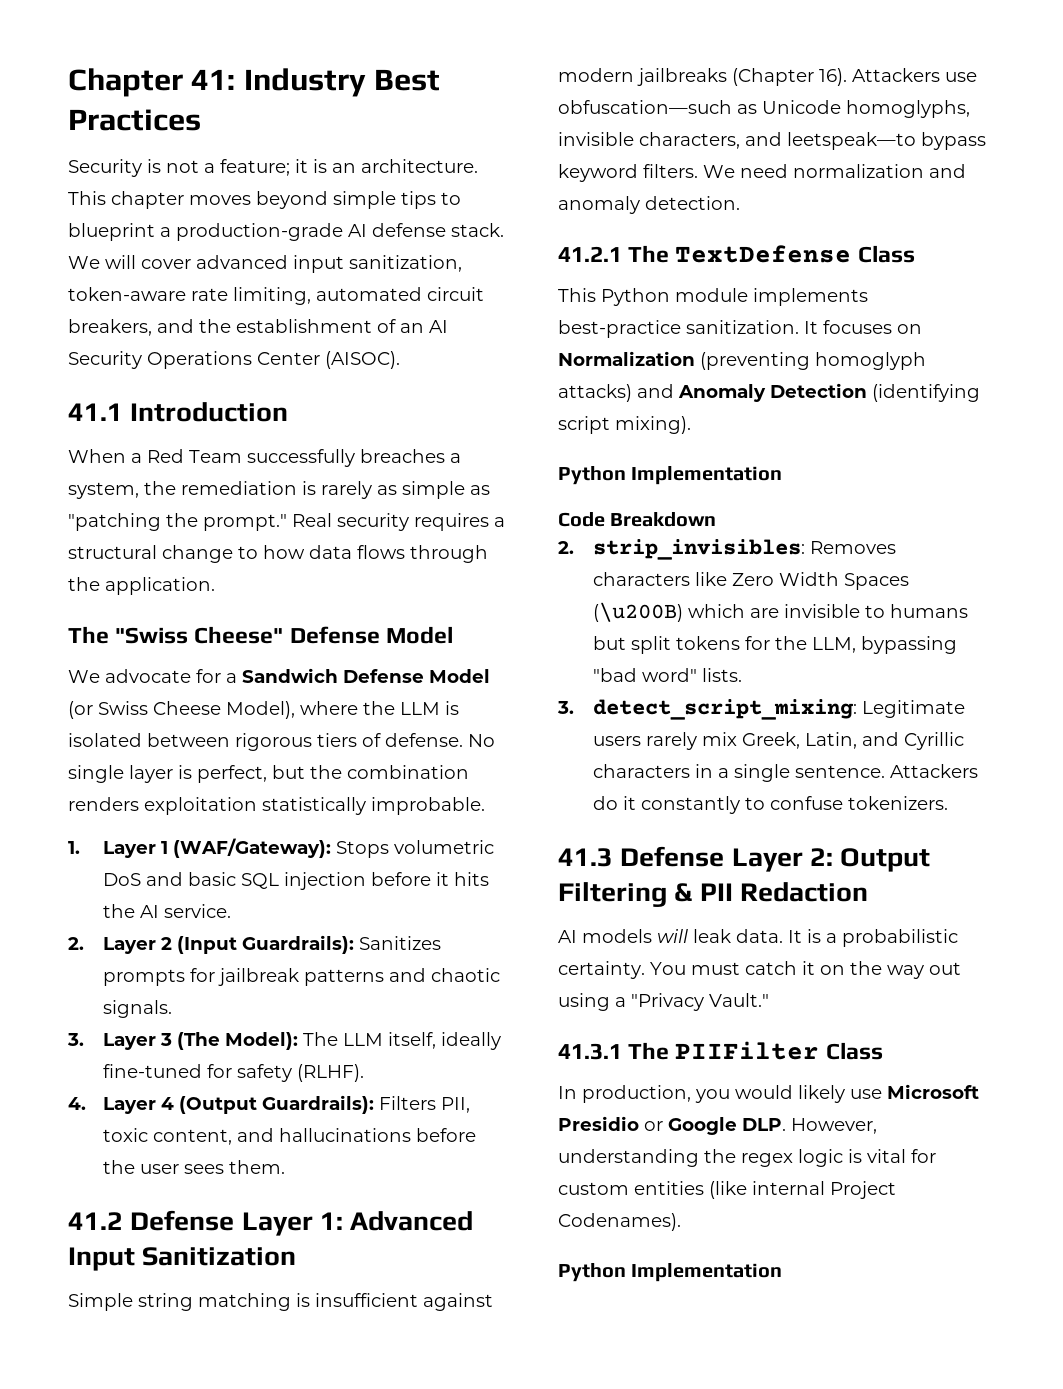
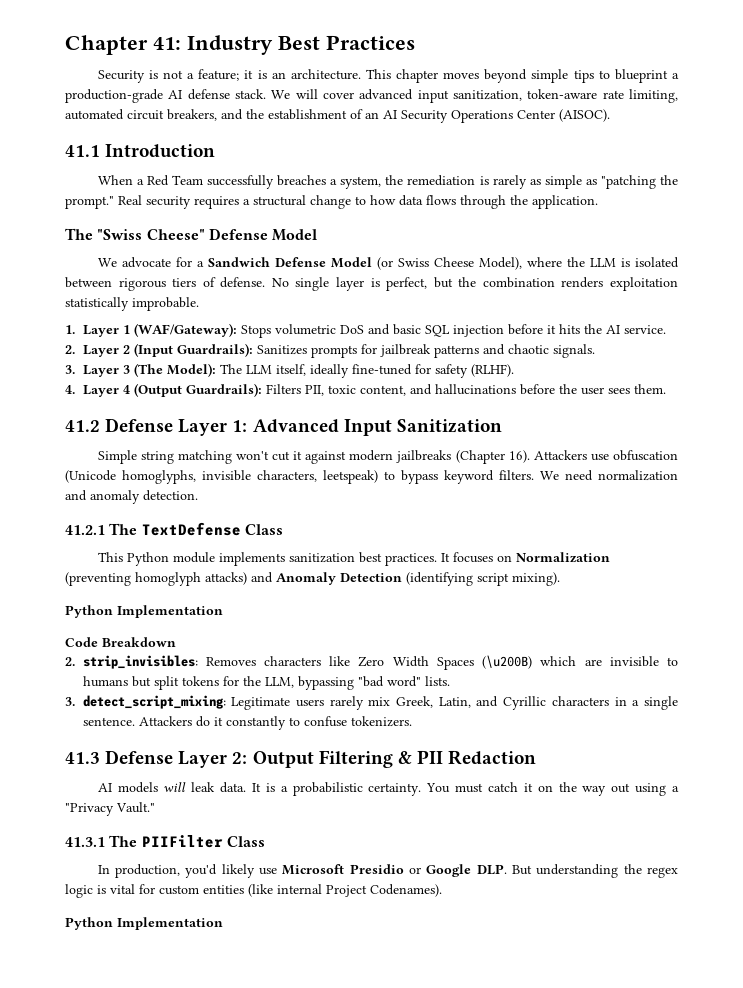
[296,1293,418,1307] is insufficient -> [235,451,303,461] won't cut it
[558,100,841,114] obfuscation—such as Unicode -> [612,450,678,461] [65,470,116,483] obfuscation (Unicode
[745,132,916,150] and leetspeak—to -> [323,470,395,484] leetspeak) to
[558,320,799,338] best-practice sanitization. -> [288,552,437,566] sanitization best practices.
[695,1085,793,1103] you would -> [185,864,218,878] you'd
[791,1118,877,1134] However, -> [512,865,533,875] But

